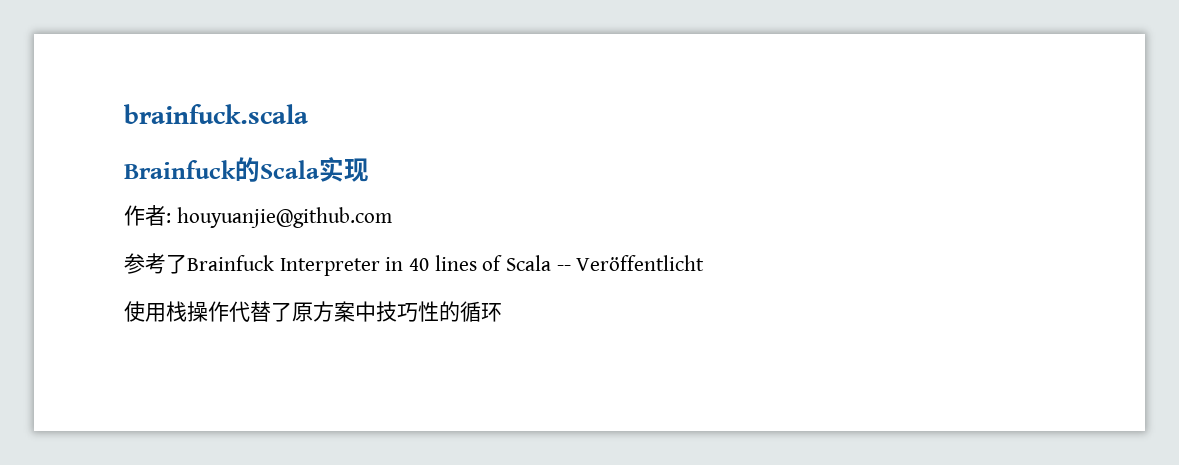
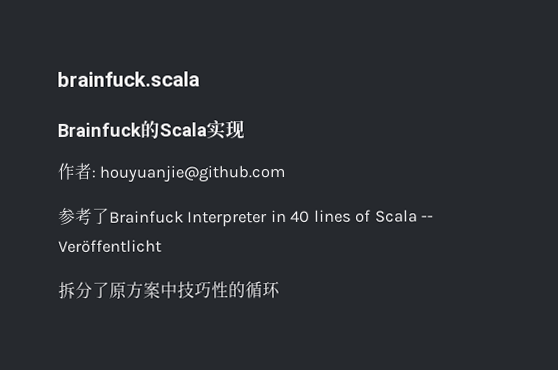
[124,301,271,322] 使用栈操作代替 -> [58,281,93,299] 拆分

